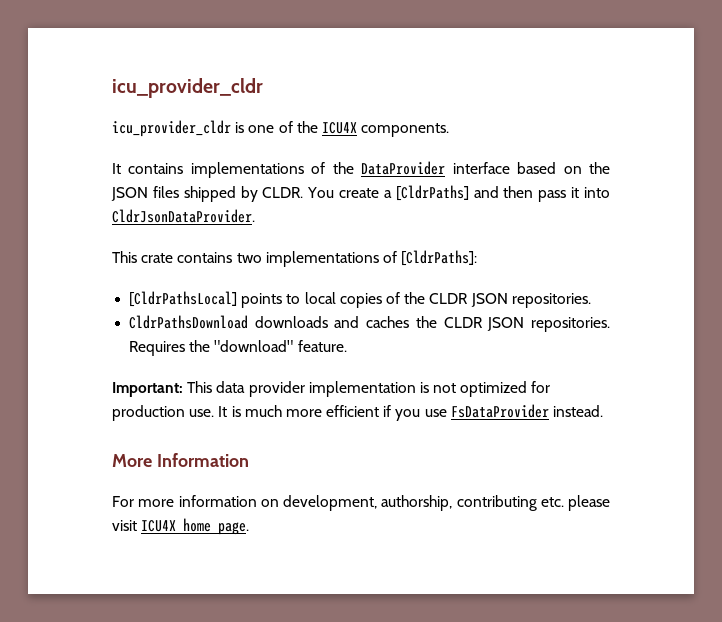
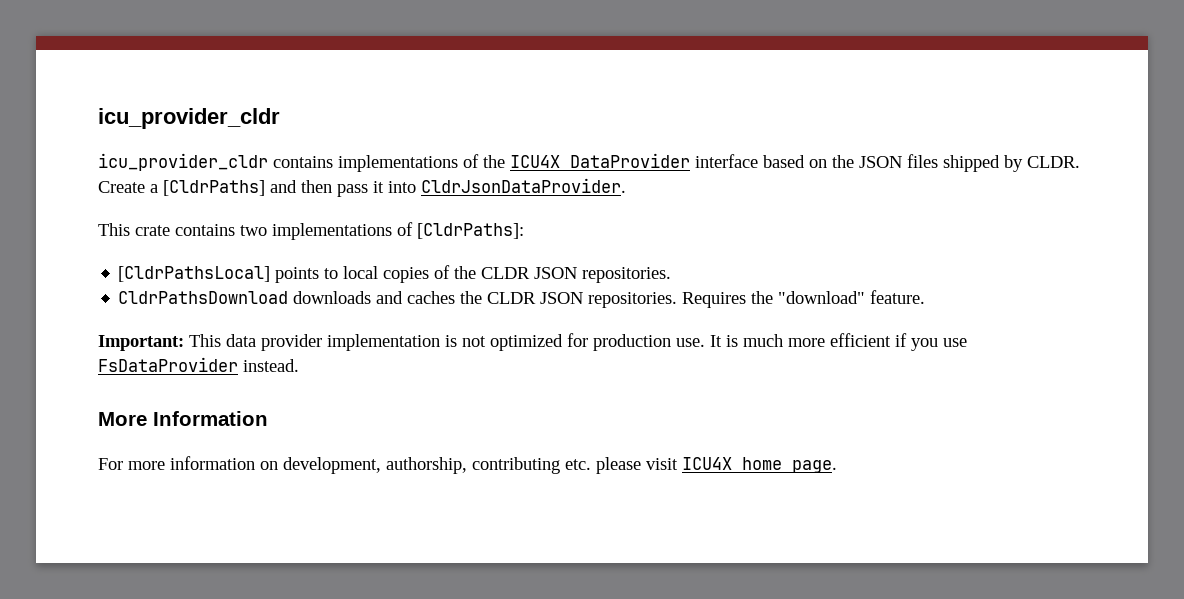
[235,121,450,137] [112,163,121,174] is one of the ICU4X components. // It -> (268, 162) none
(354, 168) none -> [510,155,560,168] ICU4X
[307,187,380,198] You create -> [98,181,145,193] Create

